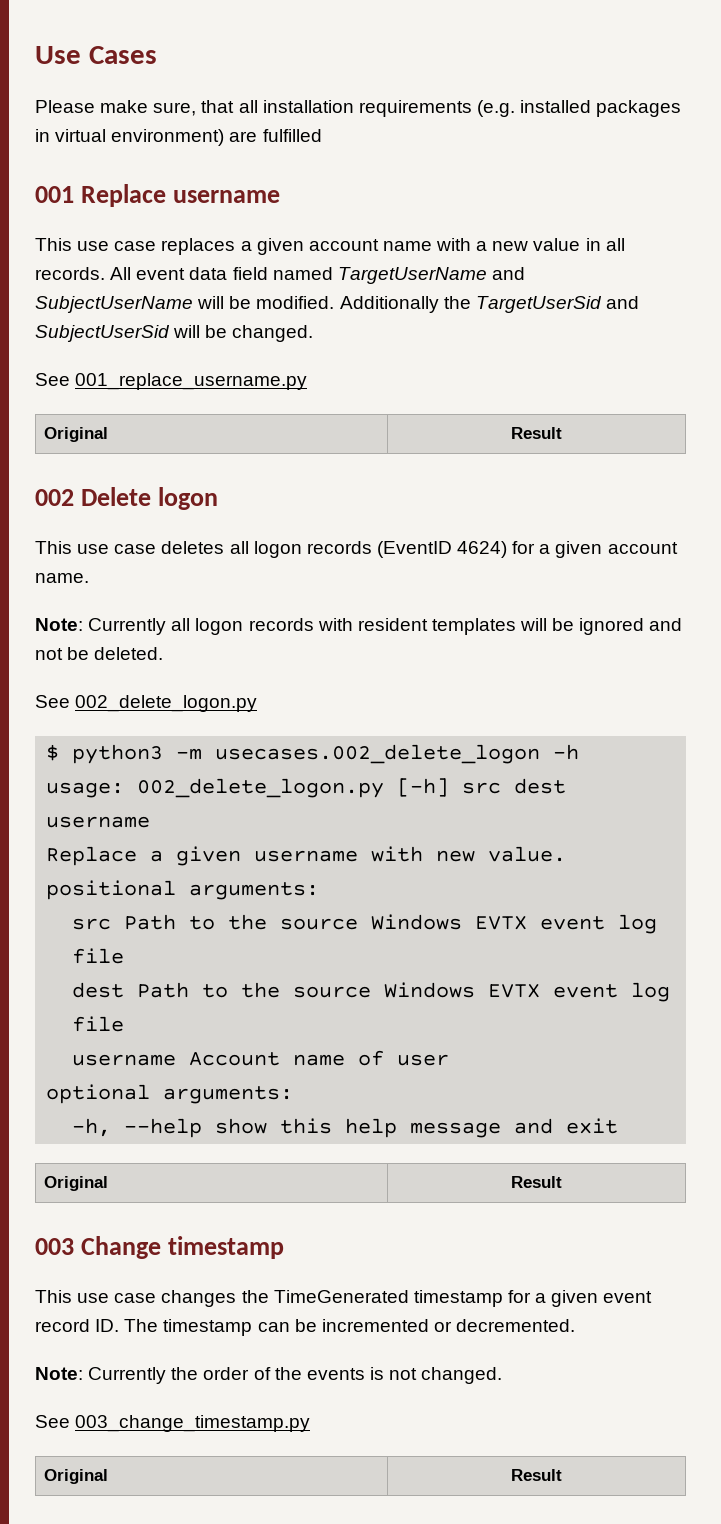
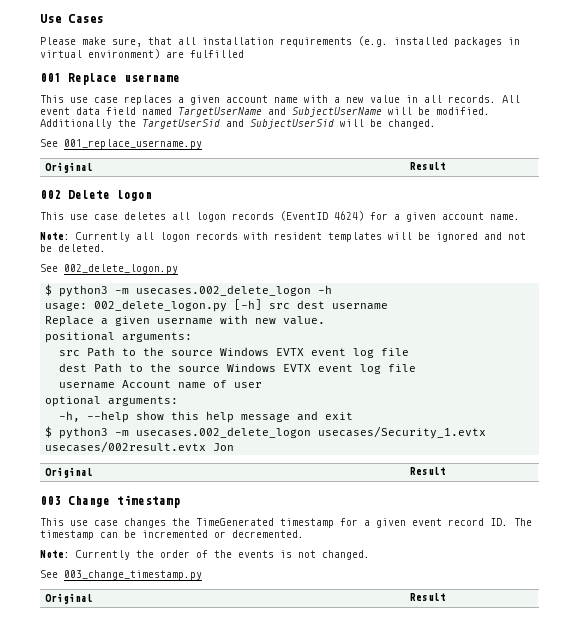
(619, 1126) none -> [45,426,487,439] [45,441,235,453] // $ python3 -m usecases.002_delete_logon usecases/Security_1.evtx usecases/002result.evtx Jon

